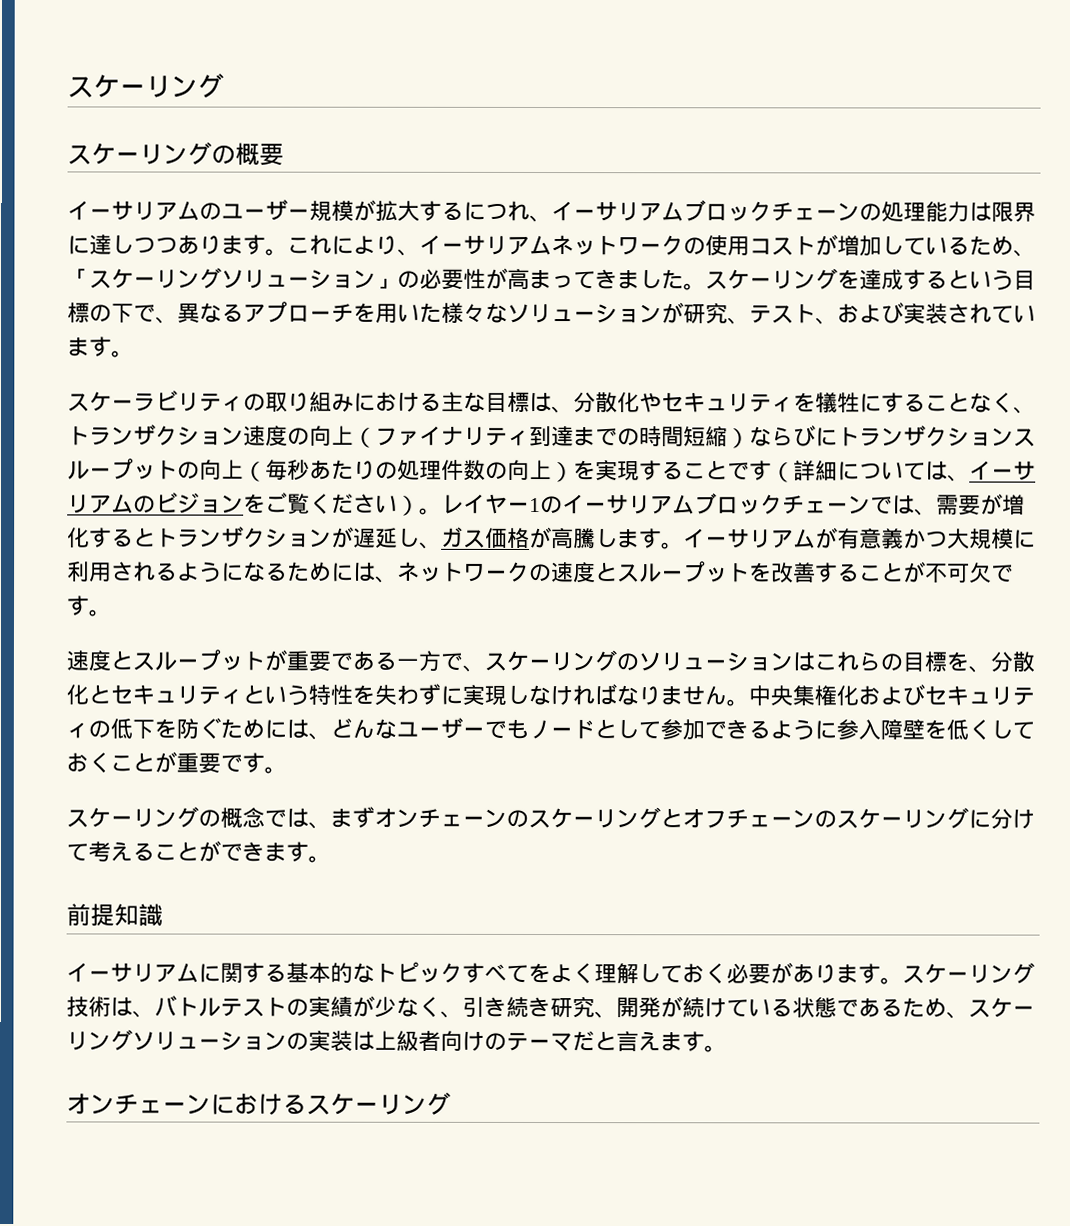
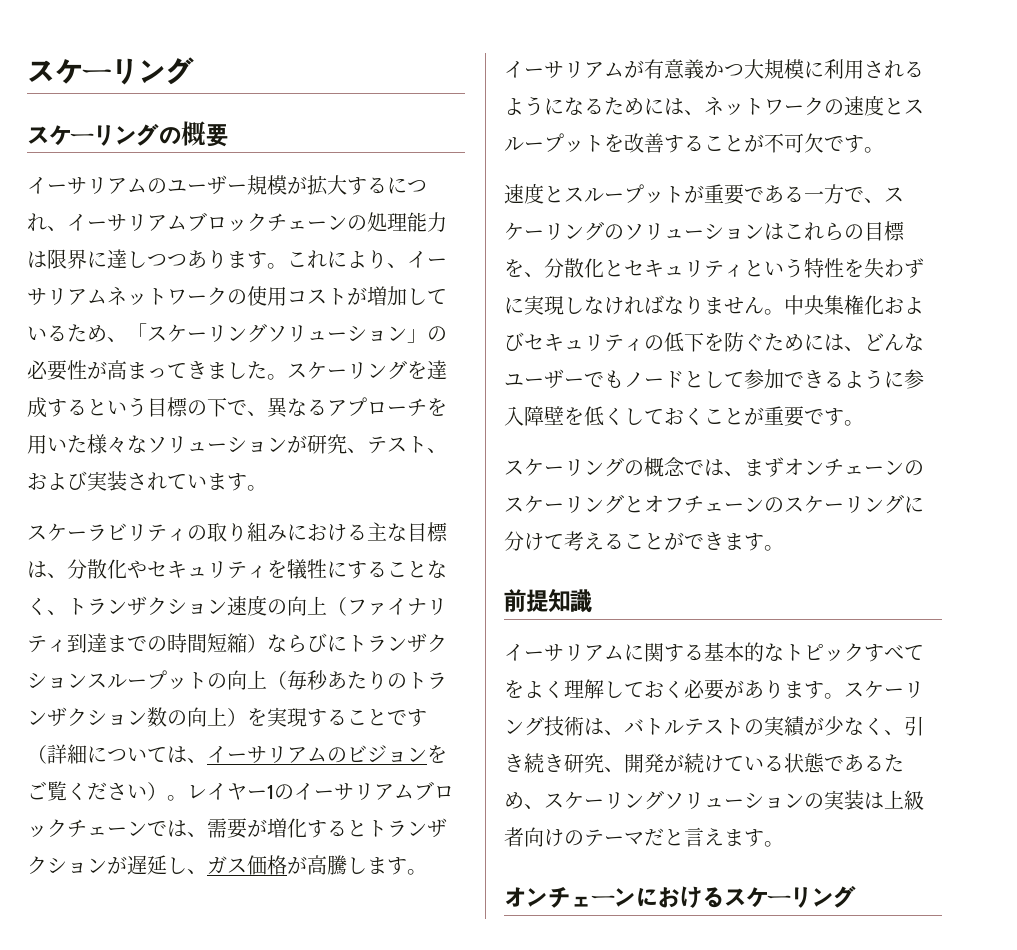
[397,459,464,480] 処理件 -> [407,672,447,689] [27,707,147,727] トランザクション

